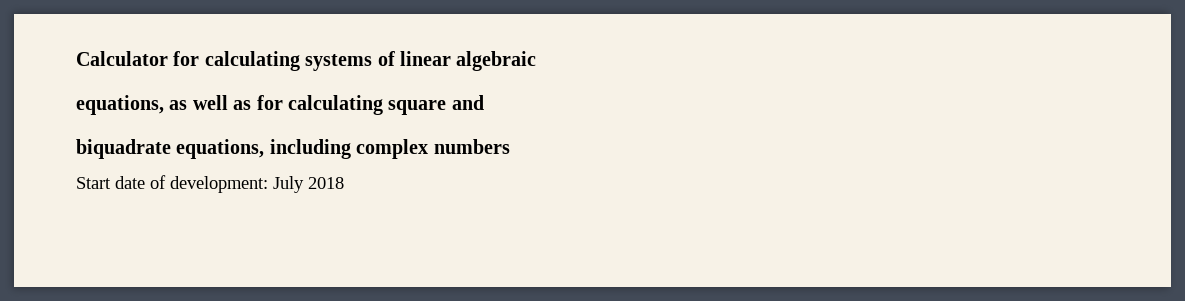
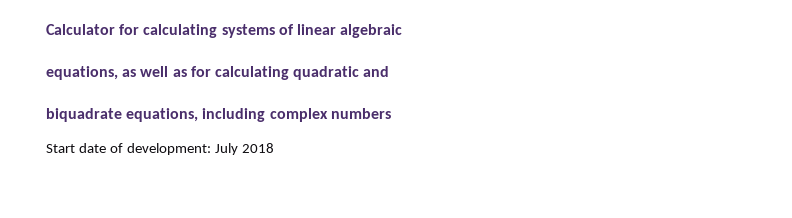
[388,100,447,115] square -> [293,66,360,80] quadratic

